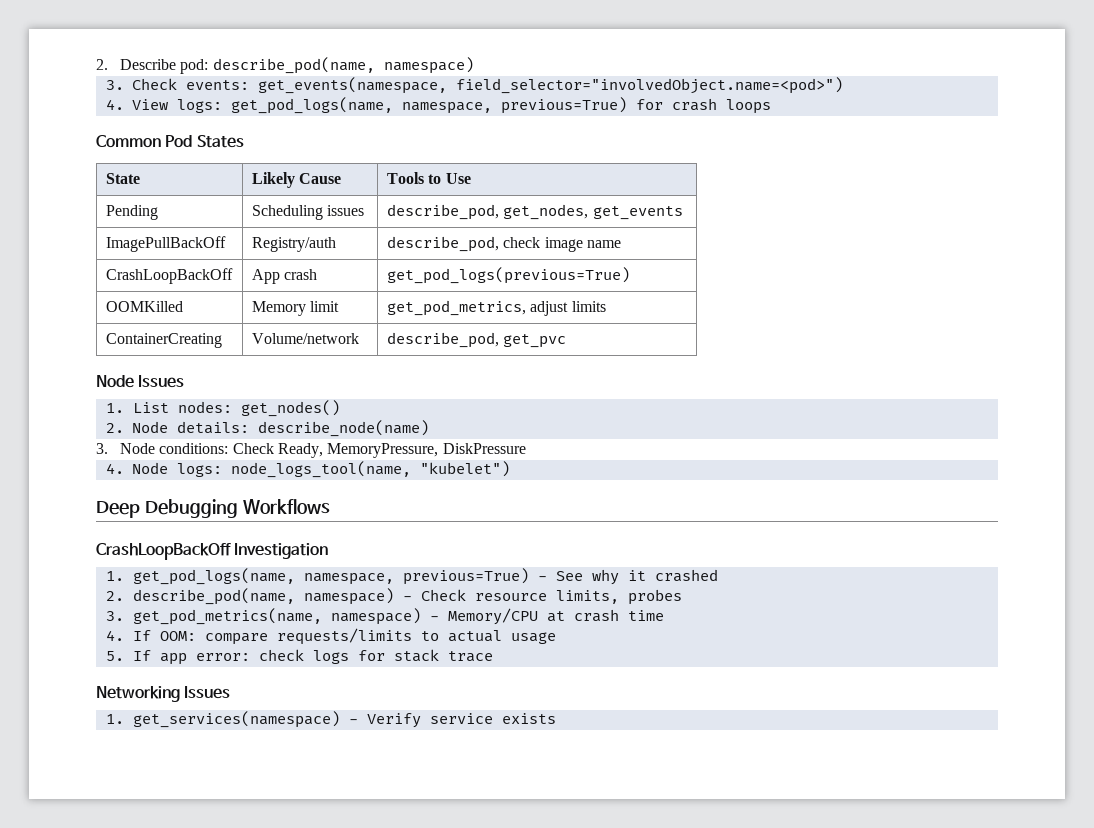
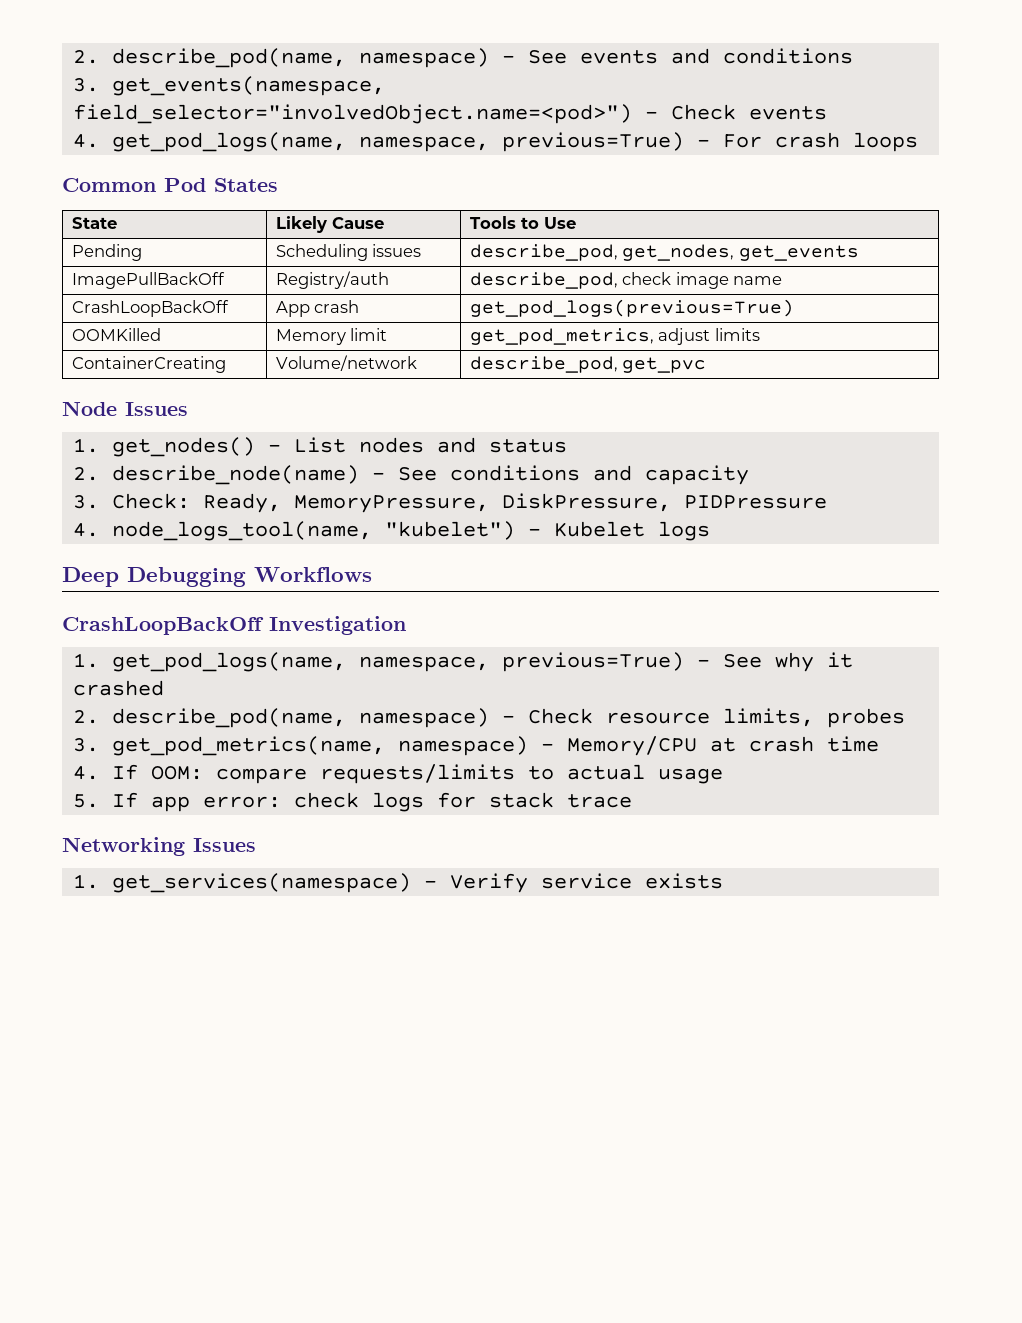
[96,57,474,74] [105,78,249,90] 2. Describe pod: describe_pod(name, namespace) // 3. Check events: -> [73,48,854,68] [73,78,100,92] 2. describe_pod(name, namespace) - See events and conditions // 3.
[105,97,663,114] // 4. View logs: get_pod_logs(name, namespace, previous=True) for -> [645,104,828,120] [73,132,763,152] - Check events // 4. get_pod_logs(name, namespace, previous=True) - For
[132,400,340,417] [105,421,249,434] List nodes: get_nodes() // 2. Node details: -> [112,437,568,457] [73,467,100,481] get_nodes() - List nodes and status // 2.
[96,443,526,458] [105,462,222,477] // 3. Node conditions: Check Ready, MemoryPressure, DiskPressure // 4. Node logs: -> [372,465,750,485] [73,493,828,513] [73,523,100,537] - See conditions and capacity // 3. Check: Ready, MemoryPressure, DiskPressure, PIDPressure // 4.
(510, 469) none -> [528,521,711,541] - Kubelet logs

